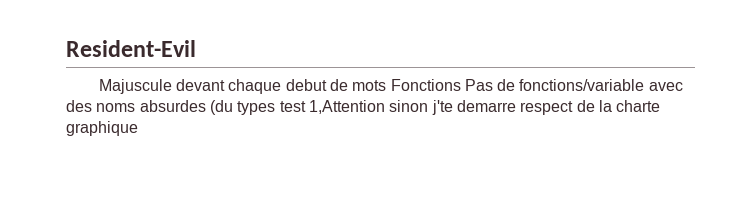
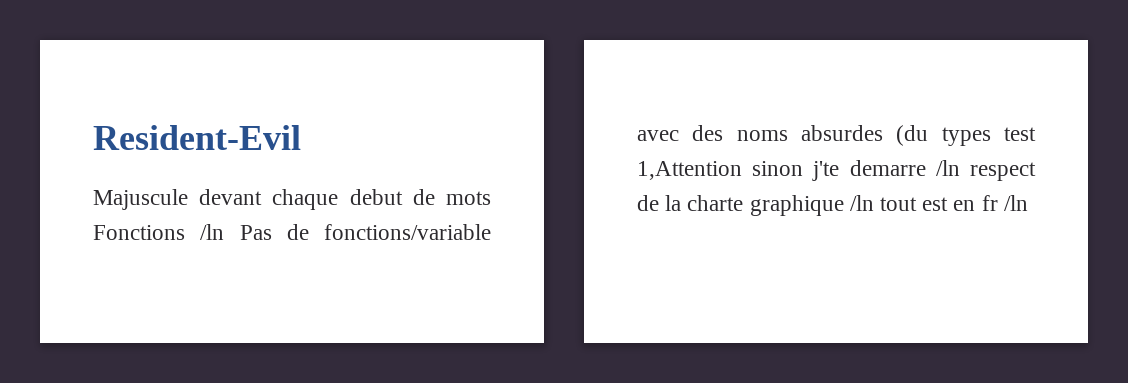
(461, 85) none -> [200,224,225,240] /ln
(516, 106) none -> [935,160,960,176] /ln
(138, 128) none -> [849,195,1028,211] /ln tout est en fr /ln

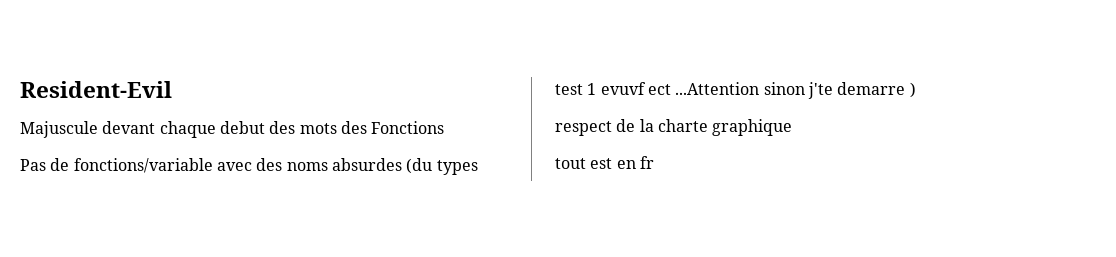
[412,189,491,205] de mots -> [269,121,367,134] des mots des
[200,224,225,240] /ln -> (445, 127) //
[637,161,742,180] 1,Attention -> [587,82,760,95] 1 evuvf ect ...Attention
[935,160,960,176] /ln -> [909,82,916,98] ) //
[849,195,874,211] /ln -> (793, 127) //
[1003,195,1028,211] /ln -> (654, 162) none

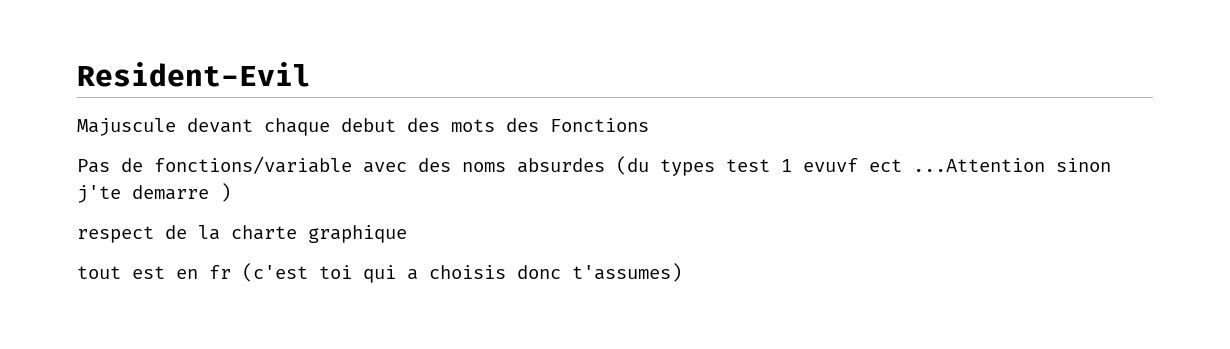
(654, 162) none -> [242,263,682,283] (c'est toi qui a choisis donc t'assumes)

